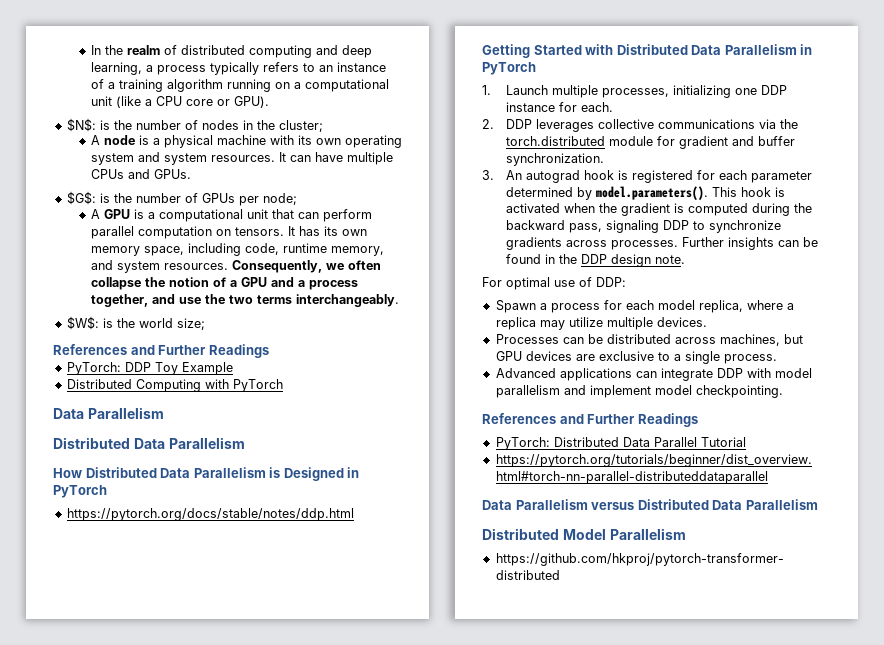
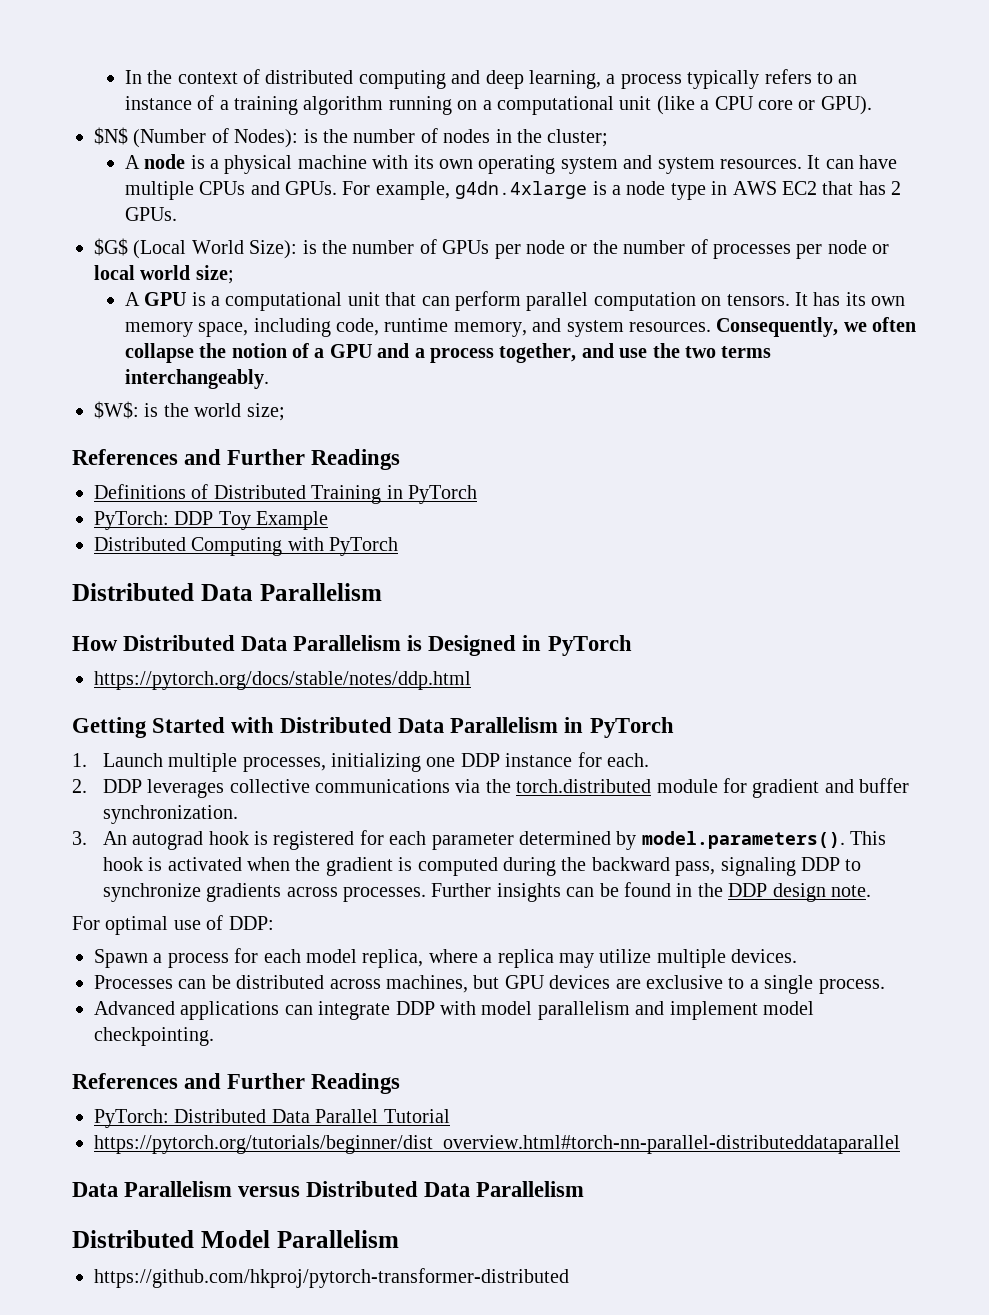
[126,45,160,55] realm -> [177,72,238,84] context
[66,118,96,132] $N$: -> [94,127,299,148] $N$ (Number of Nodes):
[66,191,96,205] // $G$: -> [342,181,902,200] [124,207,177,221] [94,238,298,259] For example, g4dn.4xlarge is a node type in AWS EC2 that has 2 GPUs. // $G$ (Local World Size):
[262,193,297,205] node; -> [525,239,890,259] [94,265,234,284] node or the number of processes per node or local world size;
(269, 351) none -> [94,484,477,504] // Definitions of Distributed Training in PyTorch
[53,407,164,419] // Data Parallelism -> (399, 546) none

